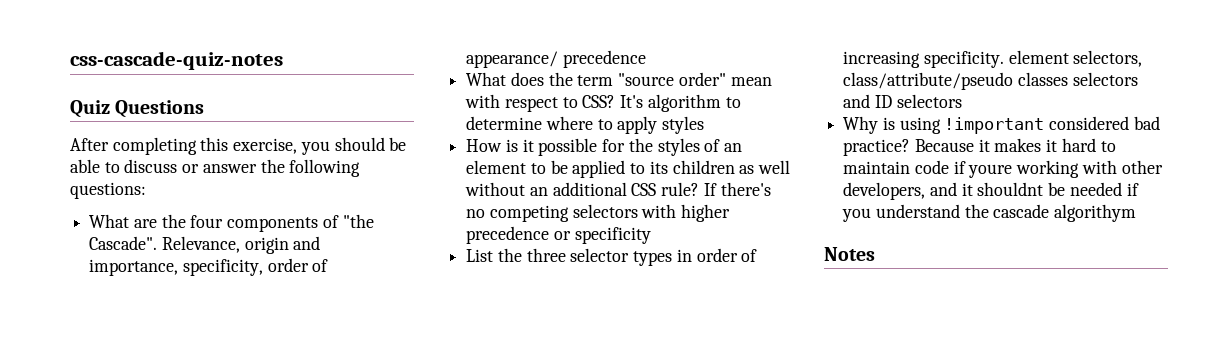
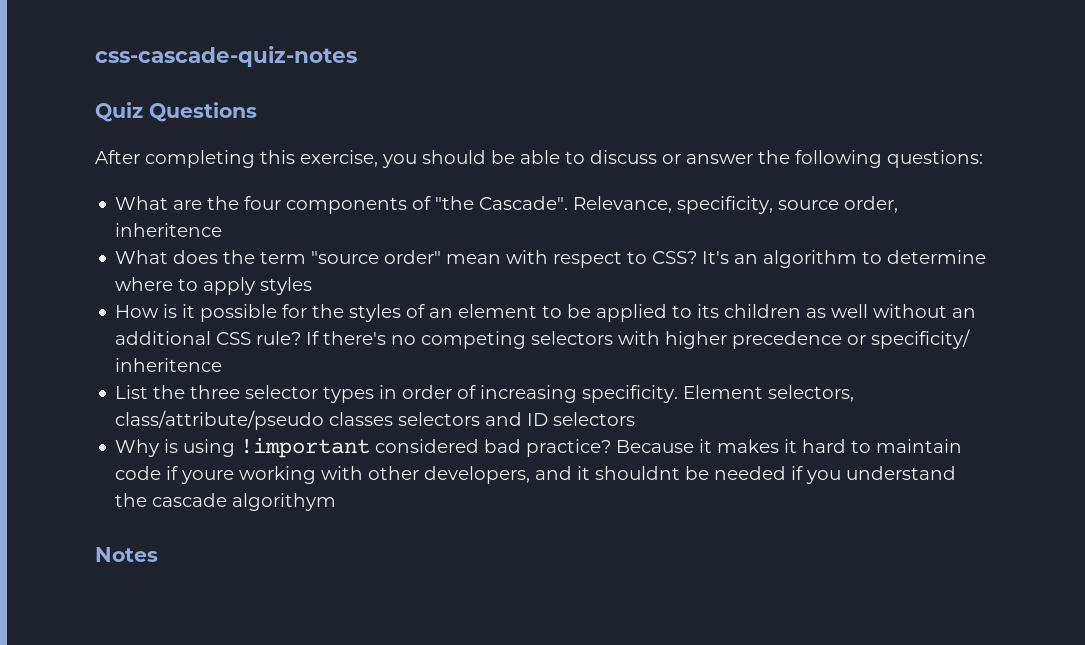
[244,236,321,254] [89,258,329,276] [466,50,646,68] origin and importance, specificity, order of appearance/ precedence -> [677,196,899,214] [115,223,223,237] specificity, source order, inheritence
(644, 101) none -> [734,254,759,264] an
[574,227,651,244] specificity -> [871,329,971,349] [115,358,223,372] specificity/ inheritence
[1008,50,1069,64] element -> [683,385,764,399] Element

